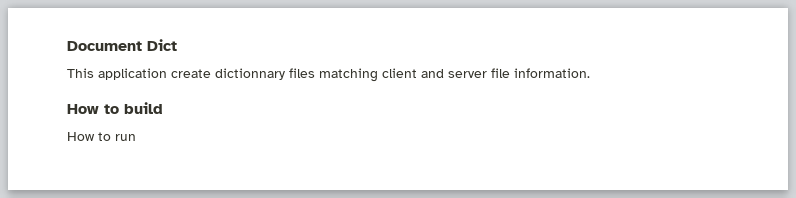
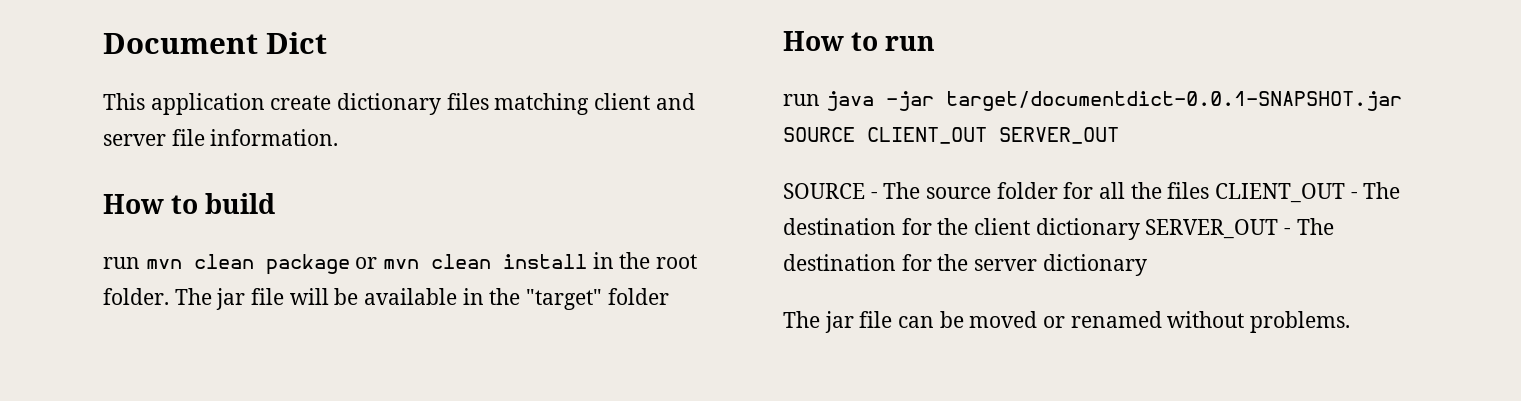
[215,68,285,80] dictionnary -> [337,93,442,115] dictionary
[67,132,136,141] How to run -> [103,252,698,275] [103,288,669,310] [783,31,936,51] [783,91,1402,111] [783,127,1119,144] [783,182,1401,203] [783,218,1334,240] [783,254,1147,276] [783,311,1351,333] run mvn clean package or mvn clean install in the root folder. The jar file will be available in the "target" folder // How to run // run java -jar target/documentdict-0.0.1-SNAPSHOT.jar SOURCE CLIENT_OUT SERVER_OUT // SOURCE - The source folder for all the files CLIENT_OUT - The destination for the client dictionary SERVER_OUT - The destination for the server dictionary // The jar file can be moved or renamed without problems.

